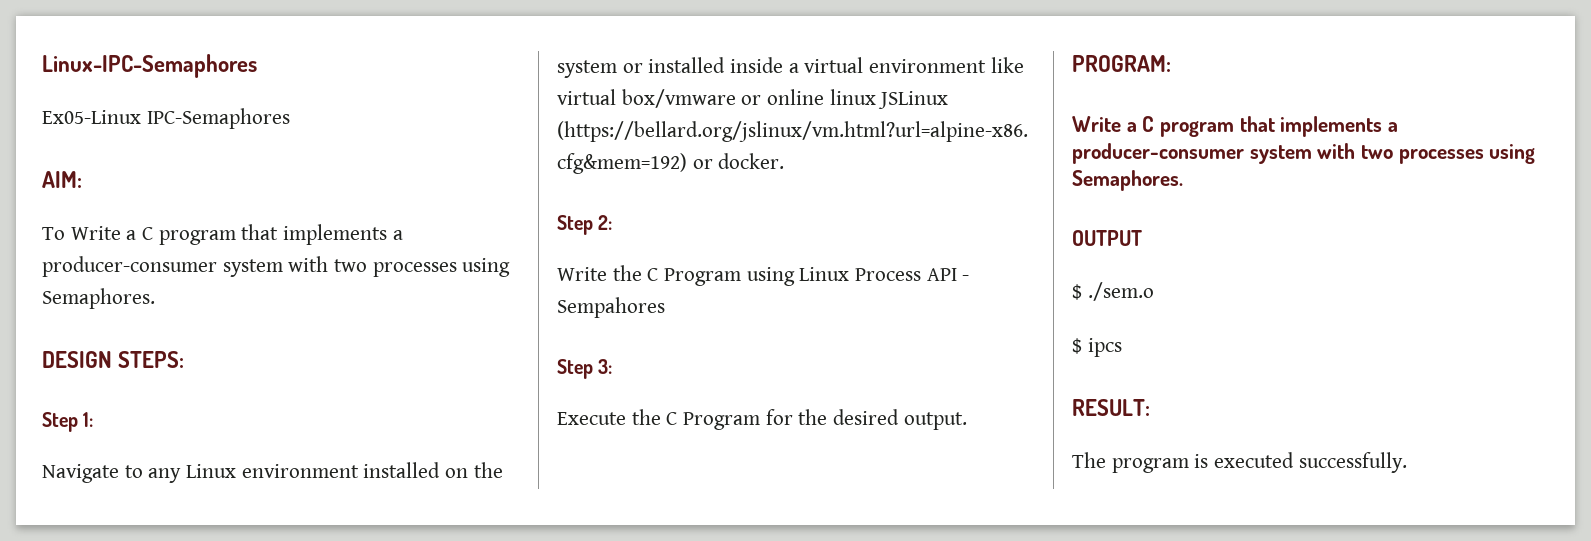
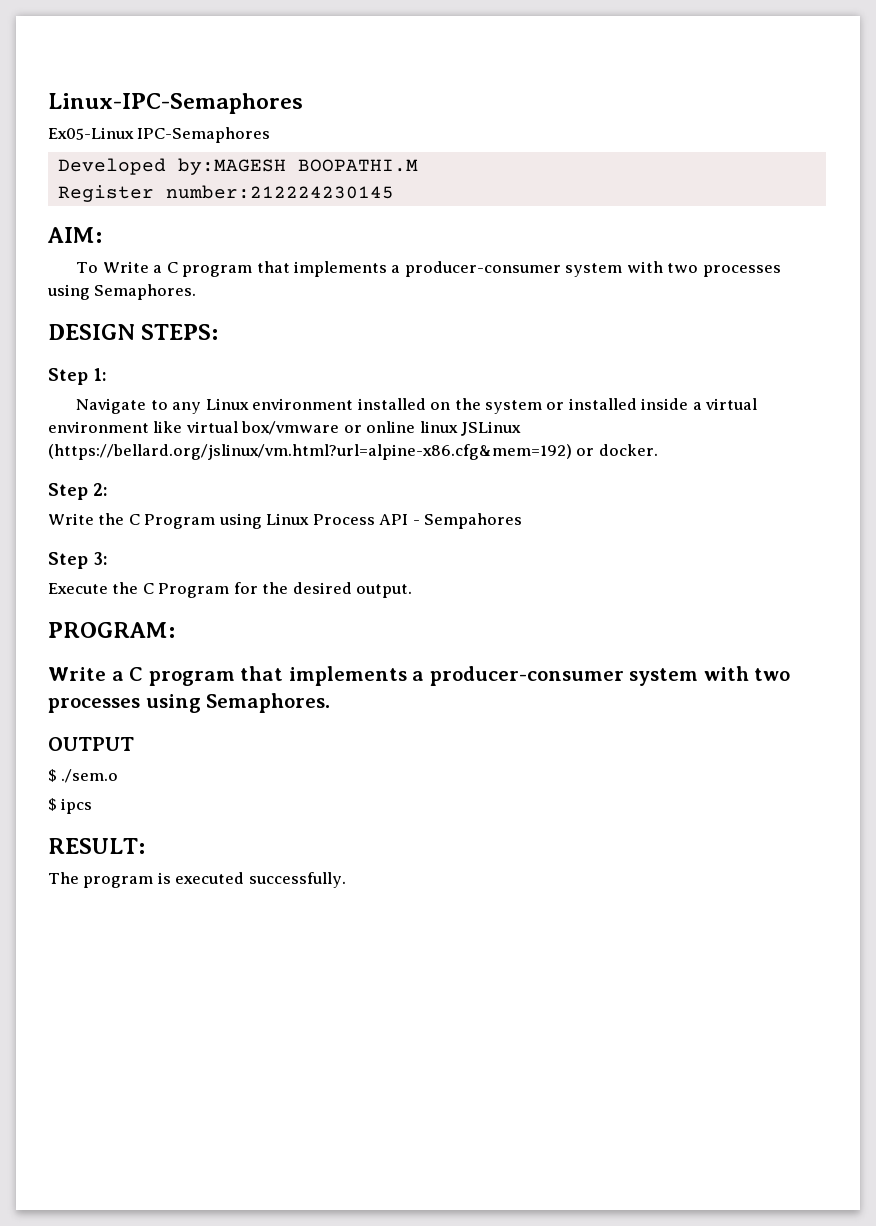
(290, 118) none -> [57,158,418,175] [57,185,394,202] // Developed by:MAGESH BOOPATHI.M // Register number:212224230145

